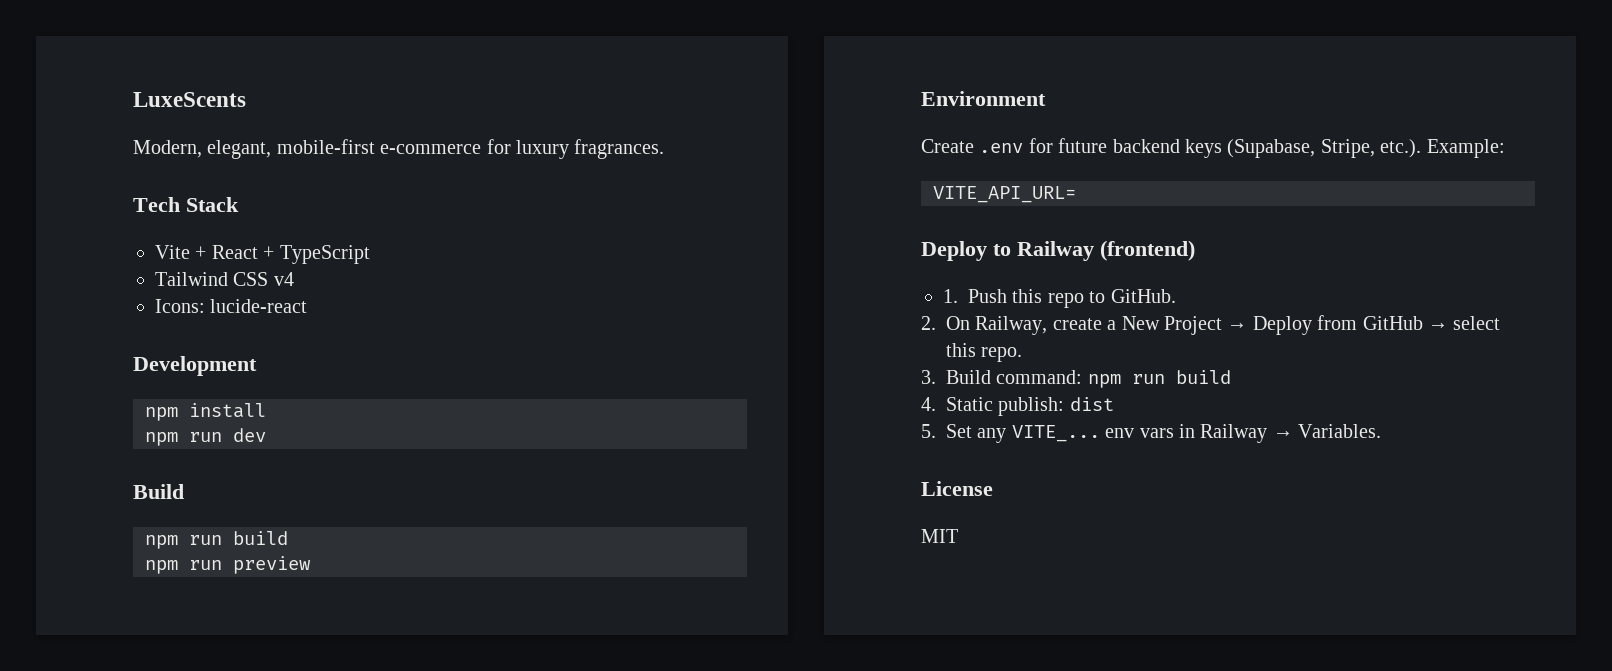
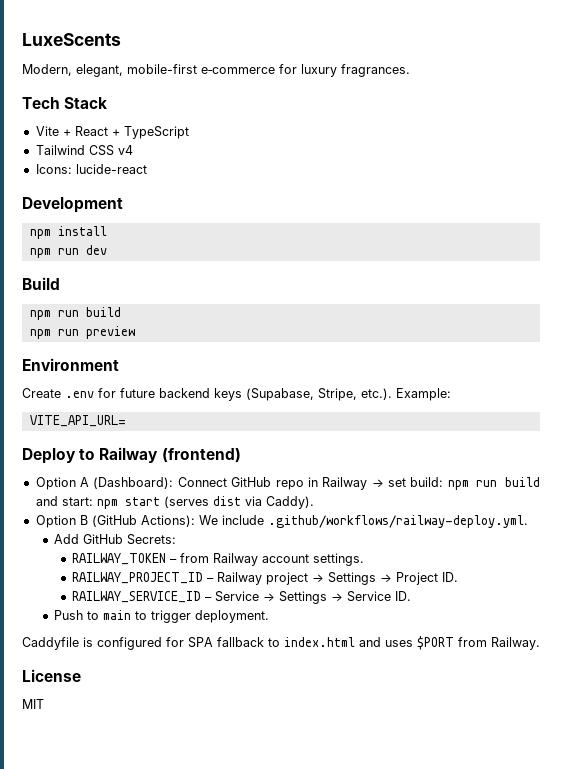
[943,289,1176,308] [921,315,1501,335] [946,343,1023,362] [921,370,1231,388] [921,397,1114,416] [921,424,1382,443] 1. Push this repo to GitHub. // 2. On Railway, create a New Project → Deploy from GitHub → select this repo. // 3. Build command: npm run build // 4. Static publish: dist // 5. Set any VITE_... env vars in Railway → Variables. -> [35,477,541,490] [35,496,314,509] [35,515,528,528] [54,534,177,545] [72,553,365,566] [72,572,459,585] [72,591,412,604] [54,610,270,623] [22,636,540,650] Option A (Dashboard): Connect GitHub repo in Railway → set build: npm run build and start: npm start (serves dist via Caddy). // Option B (GitHub Actions): We include .github/workflows/railway-deploy.yml. // Add GitHub Secrets: // RAILWAY_TOKEN – from Railway account settings. // RAILWAY_PROJECT_ID – Railway project → Settings → Project ID. // RAILWAY_SERVICE_ID – Service → Settings → Service ID. // Push to main to trigger deployment. // Caddyfile is configured for SPA fallback to index.html and uses $PORT from Railway.

